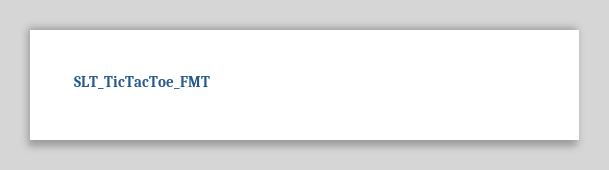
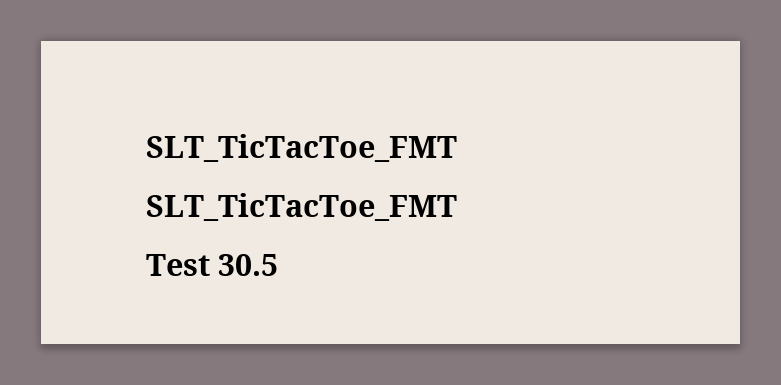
[74,75,210,89] SLT_TicTacToe_FMT -> [146,134,457,162] [146,193,457,221] [146,254,279,276] SLT_TicTacToe_FMT // SLT_TicTacToe_FMT // Test 30.5

